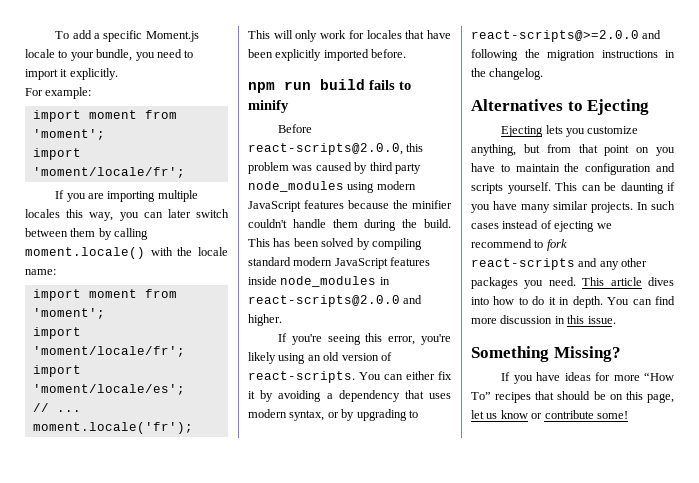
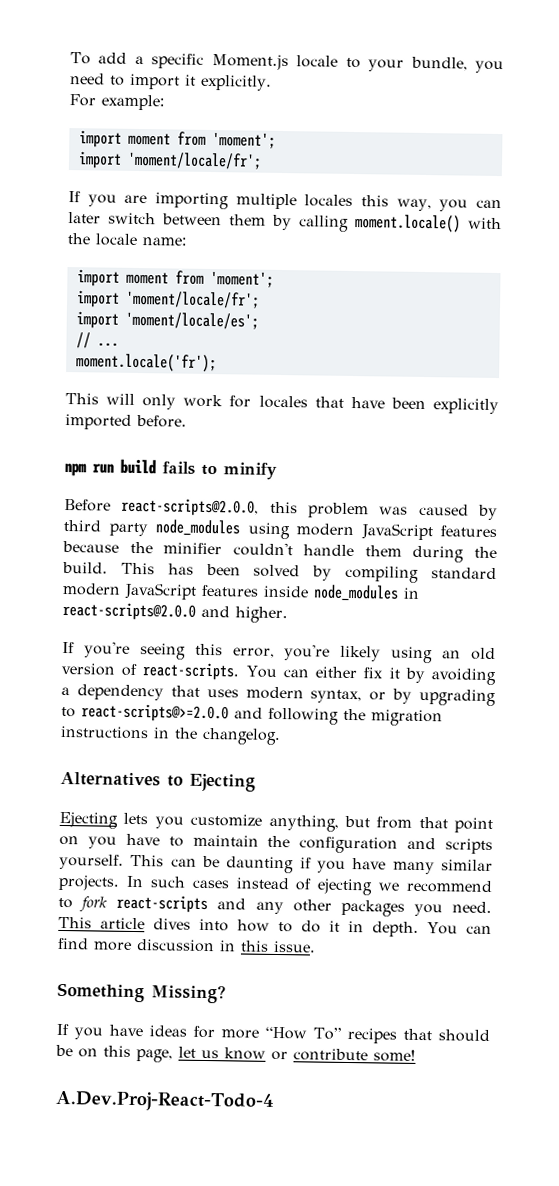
(628, 415) none -> [55,1090,275,1112] // A.Dev.Proj-React-Todo-4

